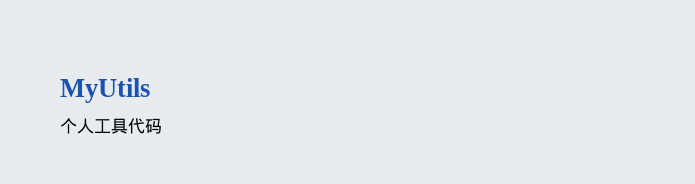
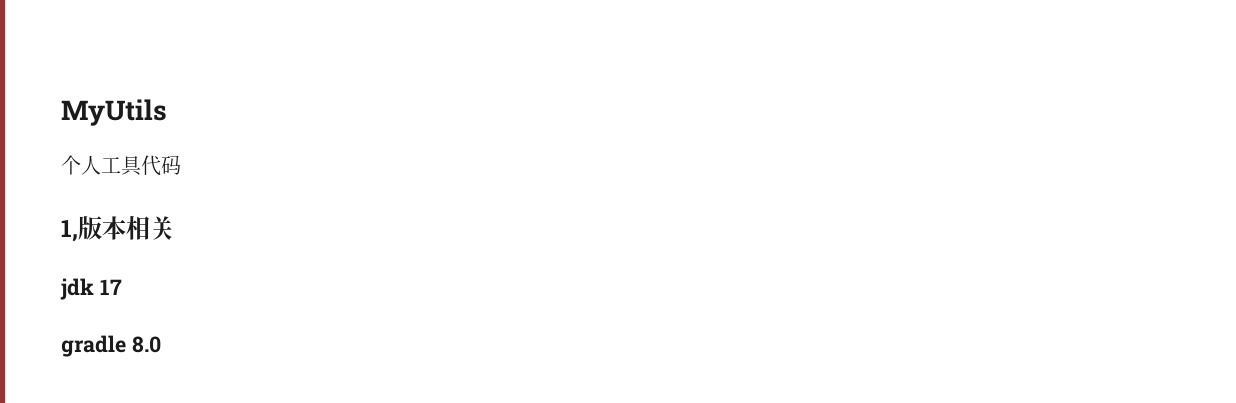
(162, 126) none -> [61,216,174,242] [60,278,122,300] [61,335,161,357] // 1,版本相关 // jdk 17 // gradle 8.0

